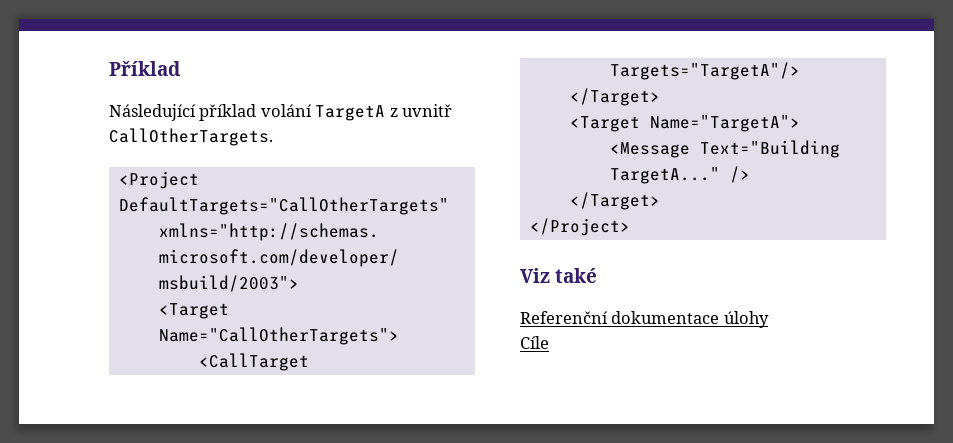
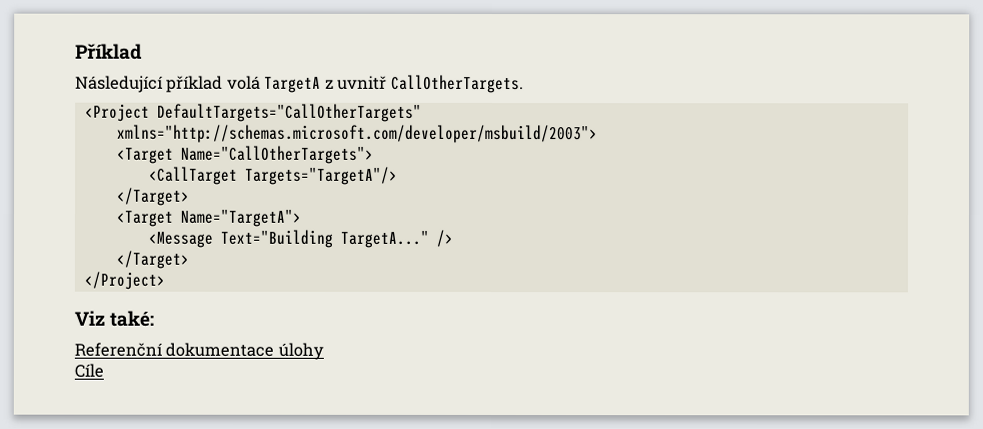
[260,104,312,117] volání -> [226,75,261,90] volá
[555,268,598,283] také -> [109,310,155,327] také:

